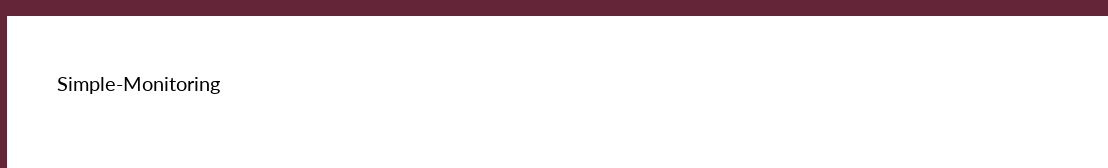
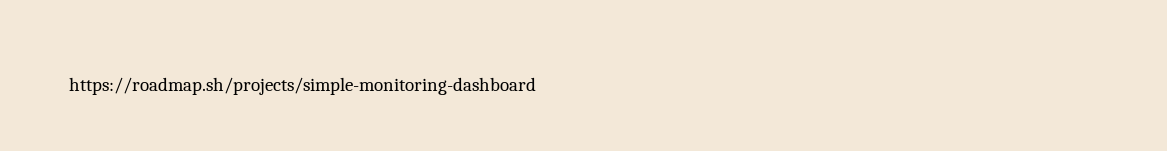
[57,77,220,94] Simple-Monitoring -> [69,77,536,95] https://roadmap.sh/projects/simple-monitoring-dashboard

